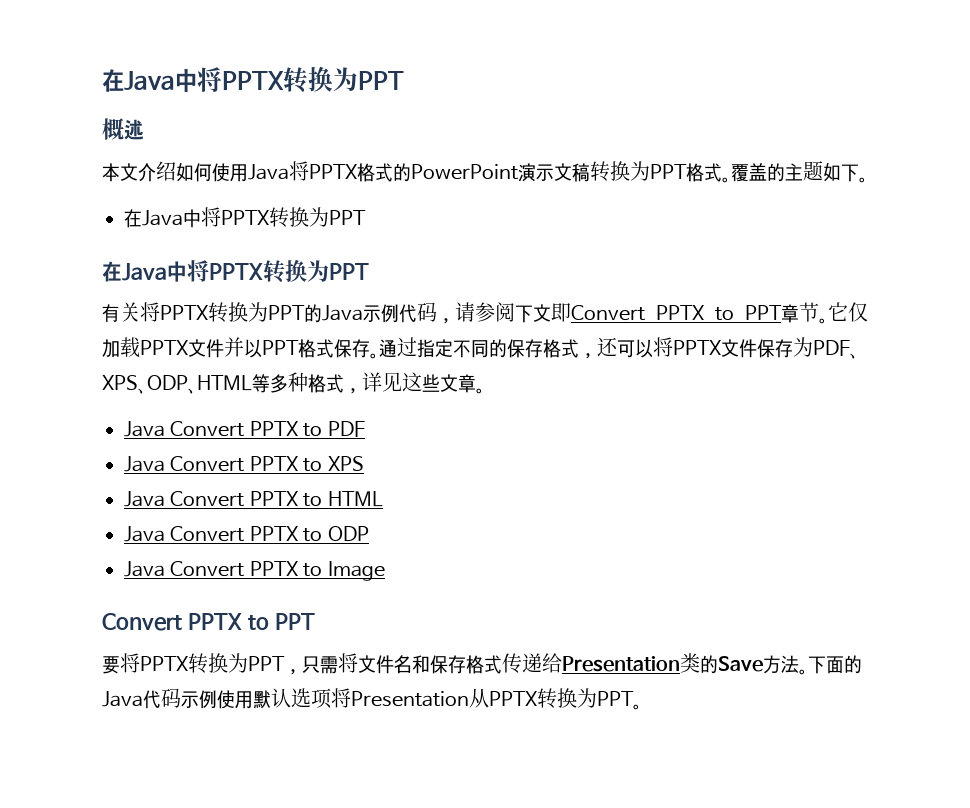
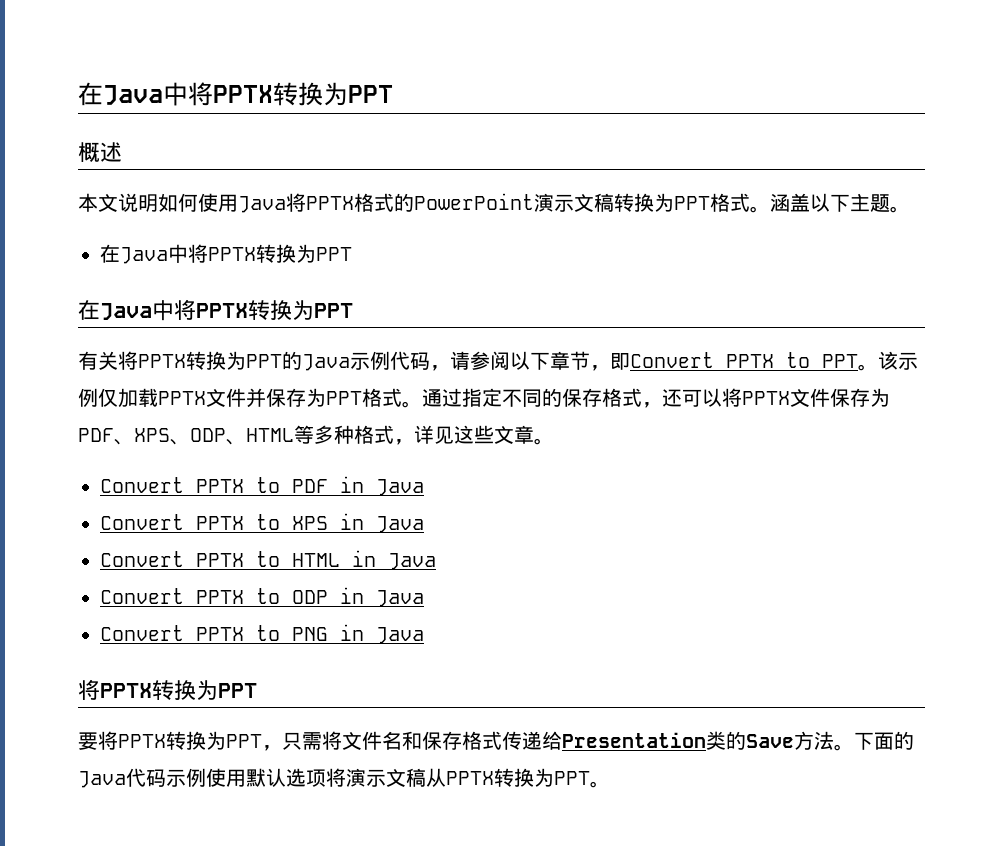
[138,161,176,182] 介绍 -> [118,193,158,212] 说明
[731,161,859,182] 覆盖的主题如下 -> [770,193,890,212] 涵盖以下主题
[515,304,551,323] 下文 -> [510,351,610,371] 以下章节，
[781,302,848,324] 章节。它 -> [858,351,918,371] [78,388,98,407] 。该示例
[244,339,370,358] 以PPT格式保存 -> [266,388,402,407] 保存为PPT格式
[124,421,165,437] Java -> (554, 441) none
[124,456,165,472] // Java -> [340,476,424,496] in Java //
[124,491,165,507] // Java -> [340,513,424,533] in Java //
[124,526,165,542] // Java -> [352,550,436,570] in Java //
[124,561,385,581] [102,613,269,631] // Java Convert PPTX to Image // Convert PPTX to -> [340,587,424,607] [100,624,424,644] [78,679,218,700] in Java // Convert PPTX to PNG in Java // 将PPTX转换为
[351,691,469,707] Presentation -> [346,768,426,787] 演示文稿

